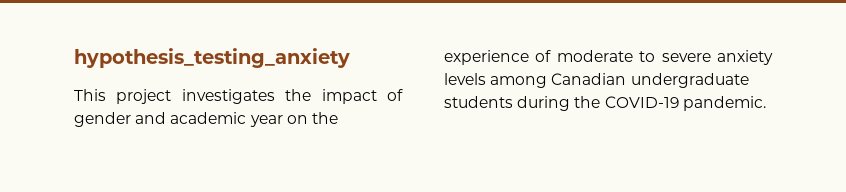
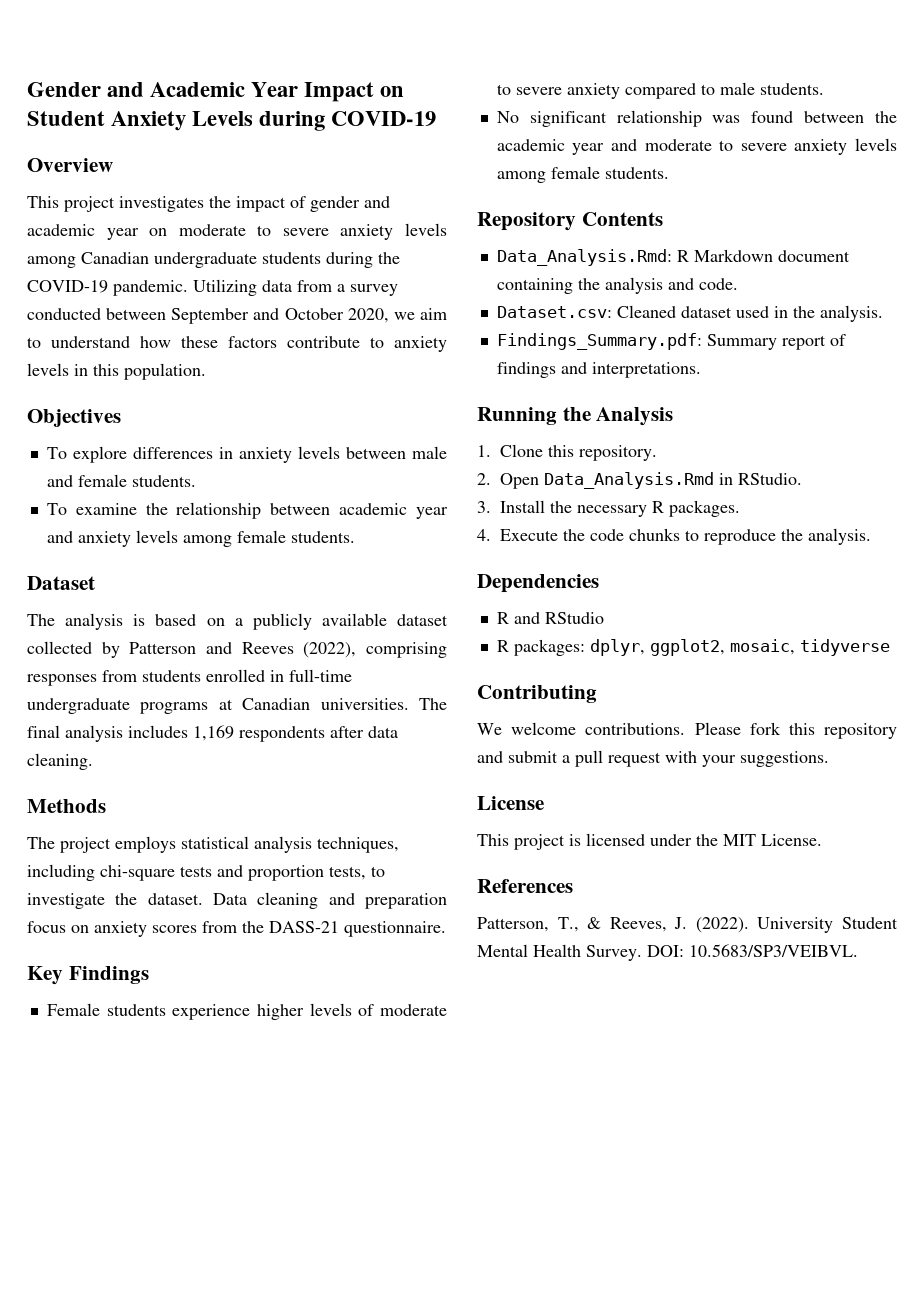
[74,48,350,68] hypothesis_testing_anxiety -> [27,82,405,102] [27,111,437,131] [27,158,113,172] Gender and Academic Year Impact on Student Anxiety Levels during COVID-19 // Overview
[311,112,338,124] [444,50,552,65] the experience of -> (168, 232) none
(766, 103) none -> [193,279,398,296] [27,308,448,324] [27,336,447,352] [27,363,206,380] [27,409,121,427] [46,446,447,463] [46,474,196,487] [46,502,448,519] [46,530,355,547] [27,576,95,590] [27,613,448,630] [27,641,447,658] [27,669,352,686] [27,698,447,714] [27,725,398,742] [27,753,93,770] [27,799,106,813] [27,836,399,853] [27,864,385,881] [27,892,447,909] [27,921,446,937] [27,966,149,985] [46,1003,447,1020] [496,82,824,99] [496,110,897,127] [496,138,897,155] [496,166,669,183] [477,212,663,231] [496,249,850,266] [496,277,738,294] [496,305,883,322] [496,333,846,350] [496,362,701,378] [477,407,674,426] [477,444,657,461] [477,472,802,489] [477,500,740,517] [477,528,871,545] [477,574,599,593] [496,612,604,624] [496,639,890,656] [477,685,597,703] [477,722,897,739] [477,750,829,767] [477,796,544,810] [477,833,822,850] [477,879,573,893] [477,917,898,933] [477,944,858,961] Utilizing data from a survey conducted between September and October 2020, we aim to understand how these factors contribute to anxiety levels in this population. // Objectives // To explore differences in anxiety levels between male and female students. // To examine the relationship between academic year and anxiety levels among female students. // Dataset // The analysis is based on a publicly available dataset collected by Patterson and Reeves (2022), comprising responses from students enrolled in full-time undergraduate programs at Canadian universities. The final analysis includes 1,169 respondents after data cleaning. // Methods // The project employs statistical analysis techniques, including chi-square tests and proportion tests, to investigate the dataset. Data cleaning and preparation focus on anxiety scores from the DASS-21 questionnaire. // Key Findings // Female students experience higher levels of moderate to severe anxiety compared to male students. // No significant relationship was found between the academic year and moderate to severe anxiety levels among female students. // Repository Contents // Data_Analysis.Rmd: R Markdown document containing the analysis and code. // Dataset.csv: Cleaned dataset used in the analysis. // Findings_Summary.pdf: Summary report of findings and interpretations. // Running the Analysis // 1. Clone this repository. // 2. Open Data_Analysis.Rmd in RStudio. // 3. Install the necessary R packages. // 4. Execute the code chunks to reproduce the analysis. // Dependencies // R and RStudio // R packages: dplyr, ggplot2, mosaic, tidyverse // Contributing // We welcome contributions. Please fork this repository and submit a pull request with your suggestions. // License // This project is licensed under the MIT License. // References // Patterson, T., & Reeves, J. (2022). University Student Mental Health Survey. DOI: 10.5683/SP3/VEIBVL.

